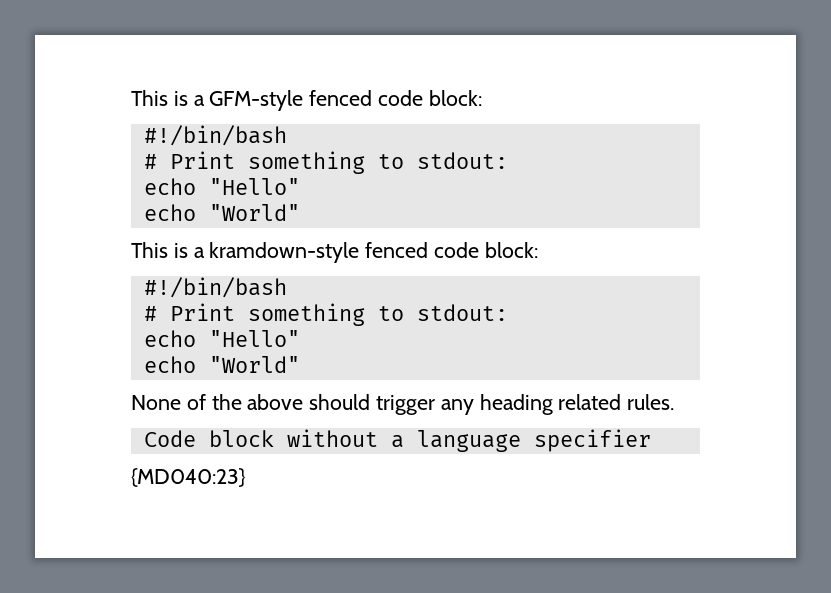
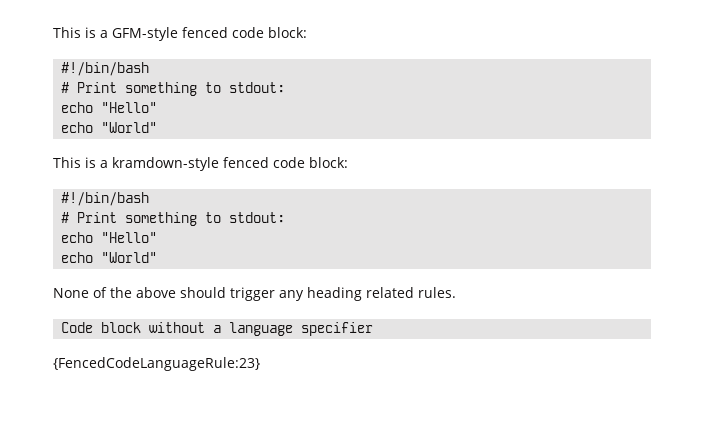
[131,468,246,487] {MD040:23} -> [53,357,260,371] {FencedCodeLanguageRule:23}

